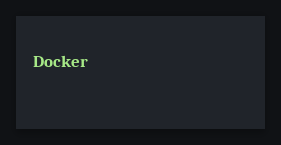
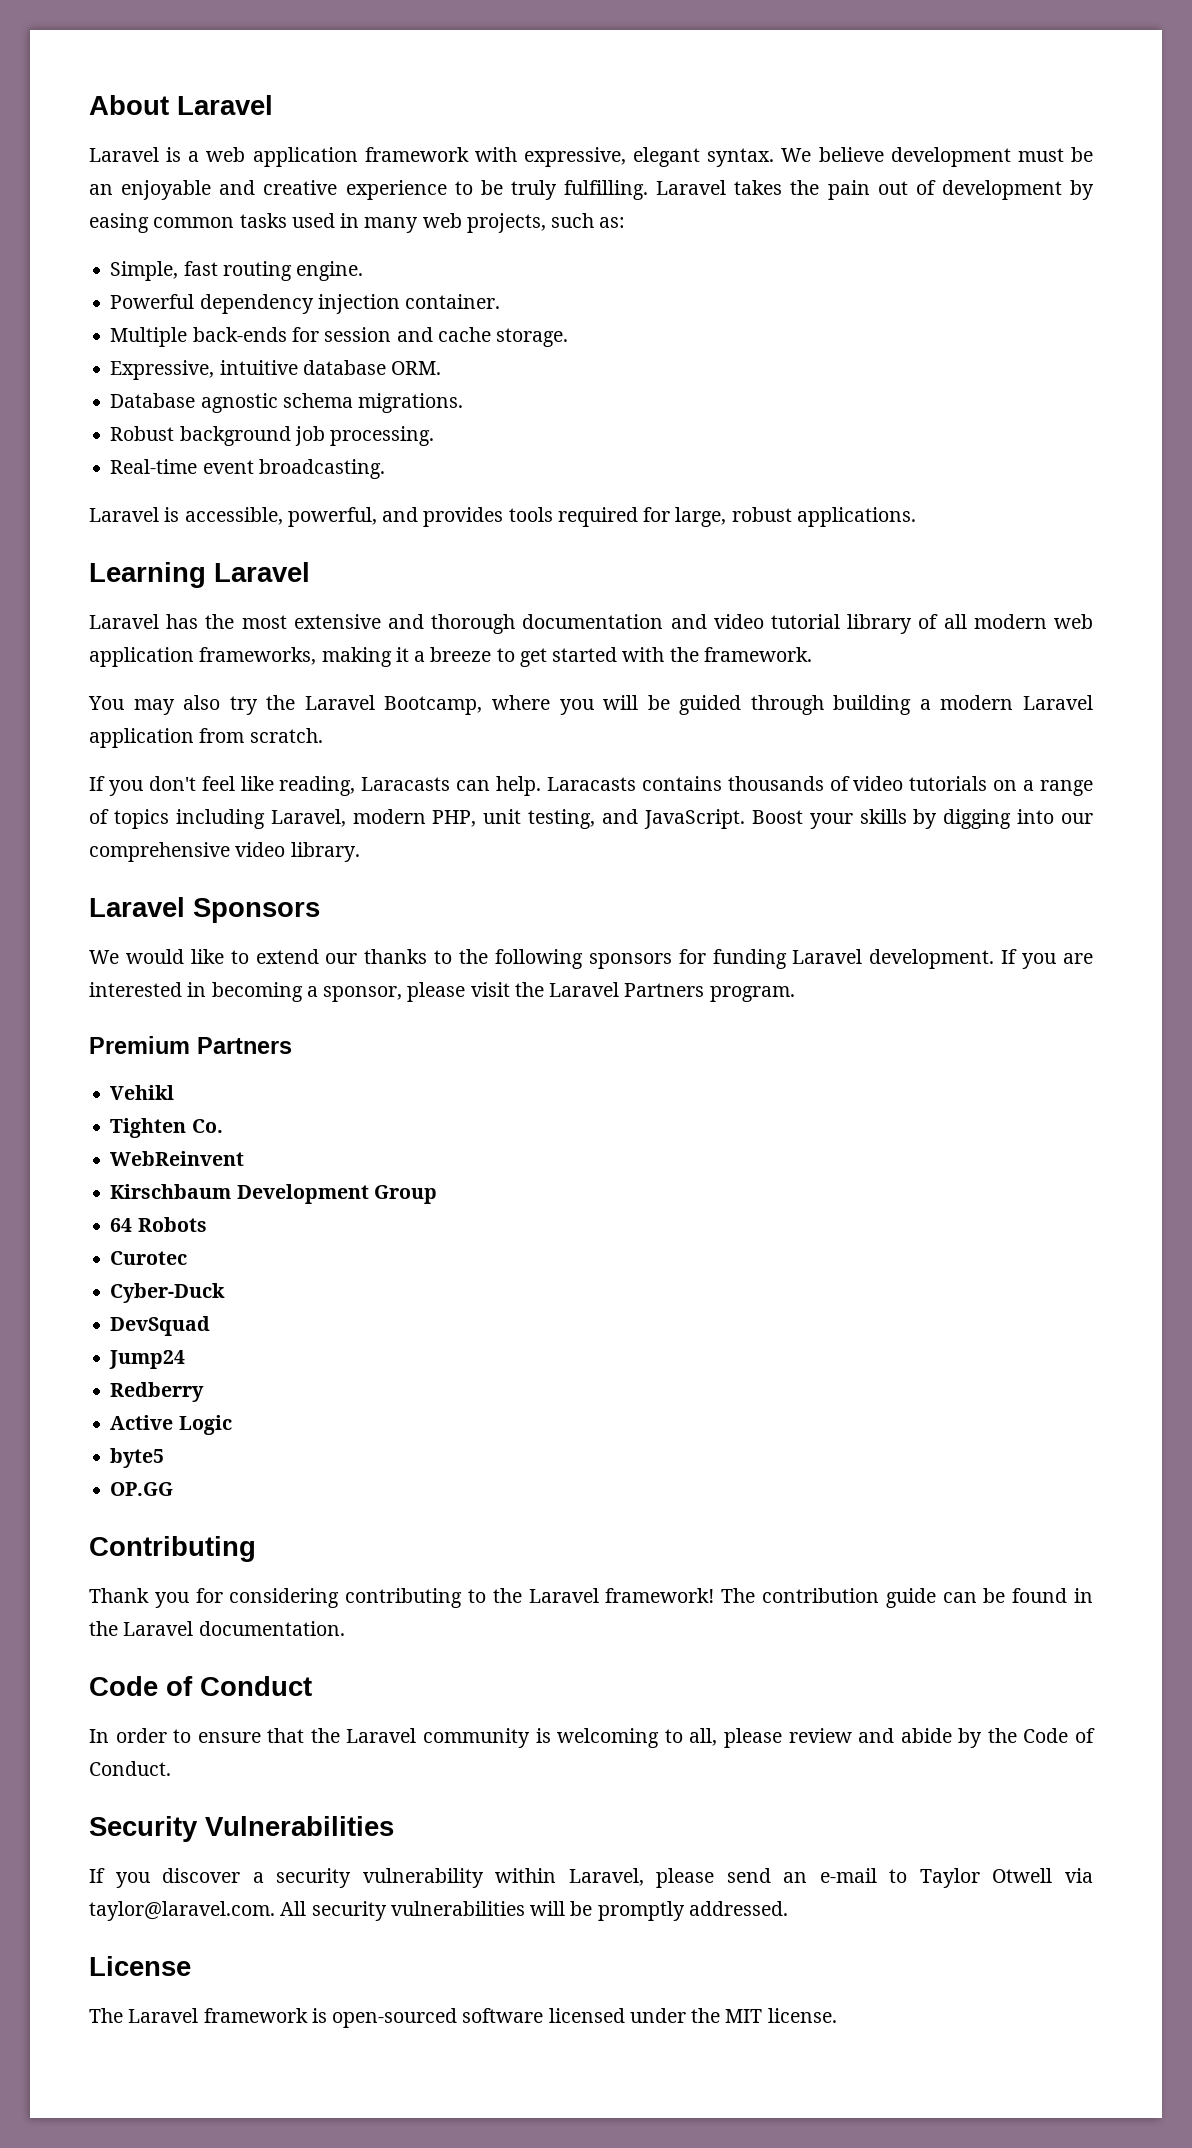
[33,55,88,67] Docker -> [89,95,273,115] [89,147,1093,167] [89,180,1094,200] [89,213,626,233] [110,261,364,281] [110,294,501,314] [110,327,569,347] [110,360,442,380] [110,393,464,413] [110,426,435,446] [110,459,385,479] [89,507,916,527] [89,562,310,588] [89,614,1094,634] [89,647,812,667] [88,695,1093,715] [89,728,323,748] [89,776,1093,796] [89,809,1093,829] [89,842,360,862] [89,897,320,923] [89,949,1093,969] [89,982,795,1002] [89,1036,292,1054] [110,1085,175,1100] [110,1118,223,1138] [110,1151,245,1166] [110,1184,437,1204] [110,1217,207,1232] [110,1251,188,1265] [110,1283,226,1303] [110,1316,211,1336] [109,1350,186,1369] [110,1382,205,1402] [110,1415,232,1435] [110,1448,165,1468] [110,1482,174,1496] [89,1536,256,1562] [89,1588,1093,1608] [89,1621,345,1636] [89,1676,312,1696] [89,1728,1095,1748] [89,1761,171,1776] [89,1816,394,1842] [89,1868,1093,1888] [89,1901,788,1921] [89,1956,191,1976] [89,2008,837,2028] About Laravel // Laravel is a web application framework with expressive, elegant syntax. We believe development must be an enjoyable and creative experience to be truly fulfilling. Laravel takes the pain out of development by easing common tasks used in many web projects, such as: // Simple, fast routing engine. // Powerful dependency injection container. // Multiple back-ends for session and cache storage. // Expressive, intuitive database ORM. // Database agnostic schema migrations. // Robust background job processing. // Real-time event broadcasting. // Laravel is accessible, powerful, and provides tools required for large, robust applications. // Learning Laravel // Laravel has the most extensive and thorough documentation and video tutorial library of all modern web application frameworks, making it a breeze to get started with the framework. // You may also try the Laravel Bootcamp, where you will be guided through building a modern Laravel application from scratch. // If you don't feel like reading, Laracasts can help. Laracasts contains thousands of video tutorials on a range of topics including Laravel, modern PHP, unit testing, and JavaScript. Boost your skills by digging into our comprehensive video library. // Laravel Sponsors // We would like to extend our thanks to the following sponsors for funding Laravel development. If you are interested in becoming a sponsor, please visit the Laravel Partners program. // Premium Partners // Vehikl // Tighten Co. // WebReinvent // Kirschbaum Development Group // 64 Robots // Curotec // Cyber-Duck // DevSquad // Jump24 // Redberry // Active Logic // byte5 // OP.GG // Contributing // Thank you for considering contributing to the Laravel framework! The contribution guide can be found in the Laravel documentation. // Code of Conduct // In order to ensure that the Laravel community is welcoming to all, please review and abide by the Code of Conduct. // Security Vulnerabilities // If you discover a security vulnerability within Laravel, please send an e-mail to Taylor Otwell via taylor@laravel.com. All security vulnerabilities will be promptly addressed. // License // The Laravel framework is open-sourced software licensed under the MIT license.

